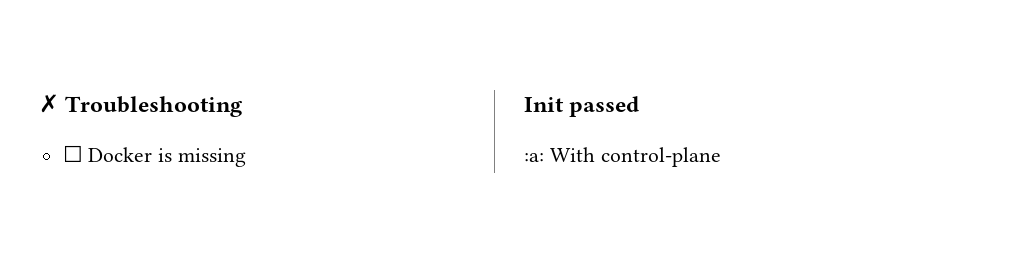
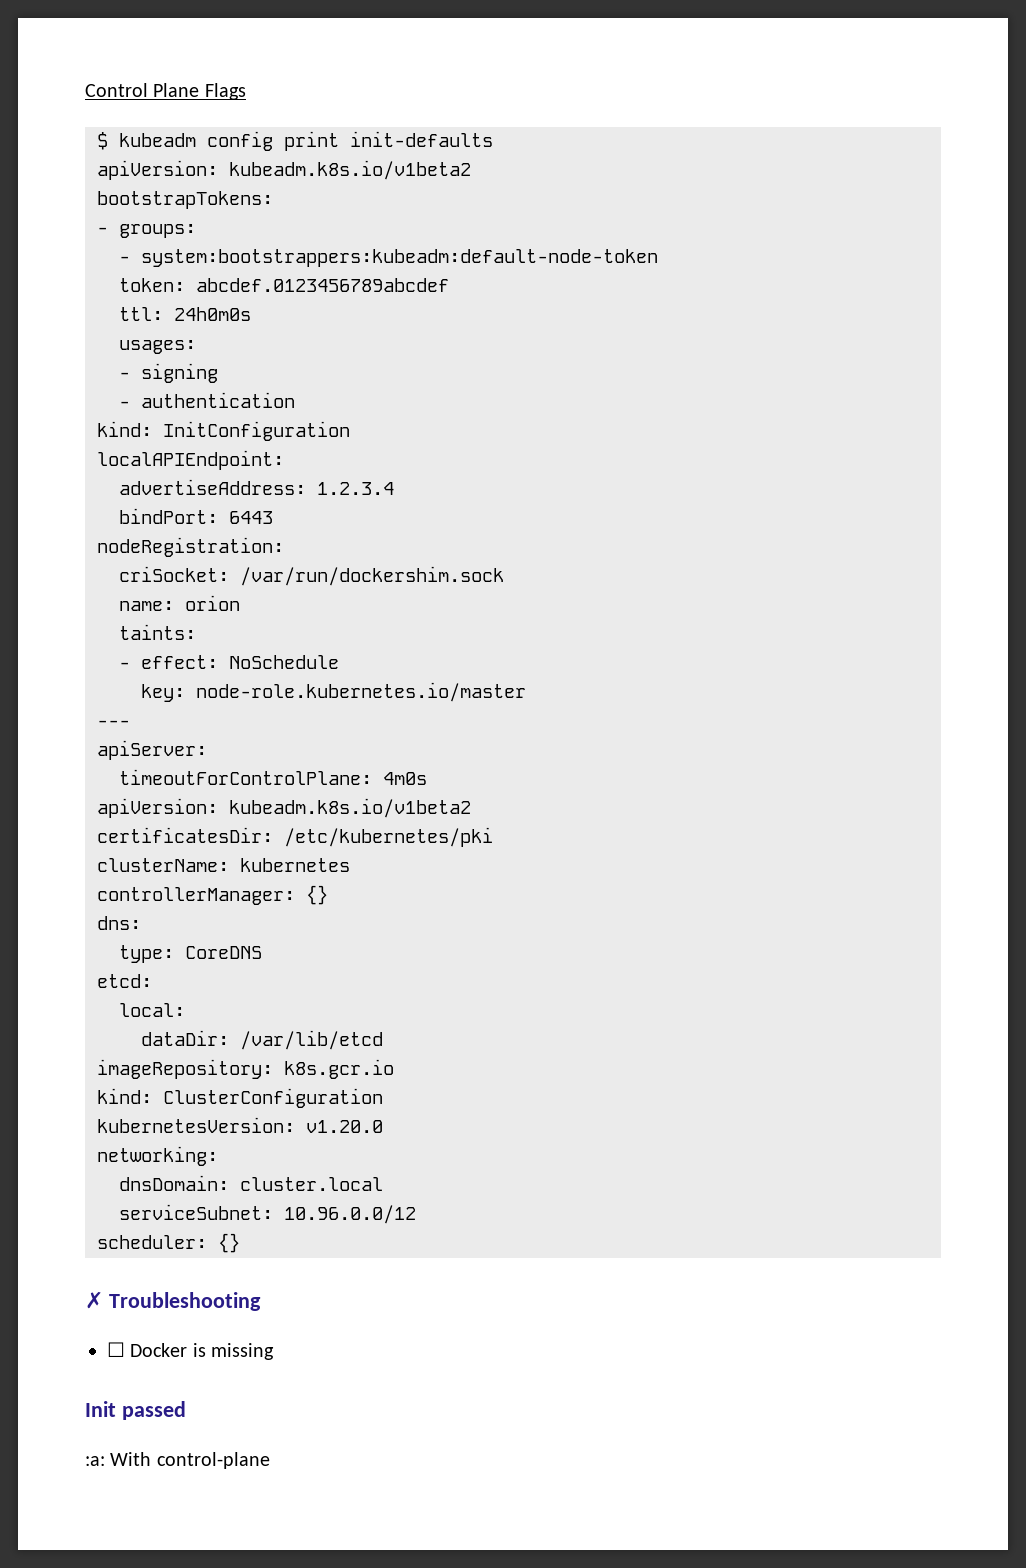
(39, 103) none -> [85,83,246,100] [97,131,493,151] [97,160,471,180] [97,191,273,209] [97,224,196,238] [119,249,658,267] [119,278,449,292] [119,307,251,321] [119,340,196,354] [119,363,218,383] [119,392,295,408] [97,421,350,441] [97,450,284,470] [119,479,394,495] [119,508,273,524] [97,537,284,557] [119,566,504,586] [119,595,240,611] [119,624,196,640] [119,655,339,669] [141,682,526,702] [97,720,130,727] [97,740,207,760] [119,769,427,785] [97,798,471,818] [97,827,493,847] [97,858,350,872] [97,885,328,905] [97,916,141,930] [119,945,262,963] [97,974,152,988] [119,1003,185,1017] [141,1030,383,1050] [97,1059,394,1079] [97,1088,383,1108] [97,1117,383,1133] [97,1146,218,1166] [119,1175,383,1191] [119,1204,416,1224] [97,1233,240,1253] Control Plane Flags // $ kubeadm config print init-defaults // apiVersion: kubeadm.k8s.io/v1beta2 // bootstrapTokens: // - groups: // - system:bootstrappers:kubeadm:default-node-token // token: abcdef.0123456789abcdef // ttl: 24h0m0s // usages: // - signing // - authentication // kind: InitConfiguration // localAPIEndpoint: // advertiseAddress: 1.2.3.4 // bindPort: 6443 // nodeRegistration: // criSocket: /var/run/dockershim.sock // name: orion // taints: // - effect: NoSchedule // key: node-role.kubernetes.io/master // --- // apiServer: // timeoutForControlPlane: 4m0s // apiVersion: kubeadm.k8s.io/v1beta2 // certificatesDir: /etc/kubernetes/pki // clusterName: kubernetes // controllerManager: {} // dns: // type: CoreDNS // etcd: // local: // dataDir: /var/lib/etcd // imageRepository: k8s.gcr.io // kind: ClusterConfiguration // kubernetesVersion: v1.20.0 // networking: // dnsDomain: cluster.local // serviceSubnet: 10.96.0.0/12 // scheduler: {} //

